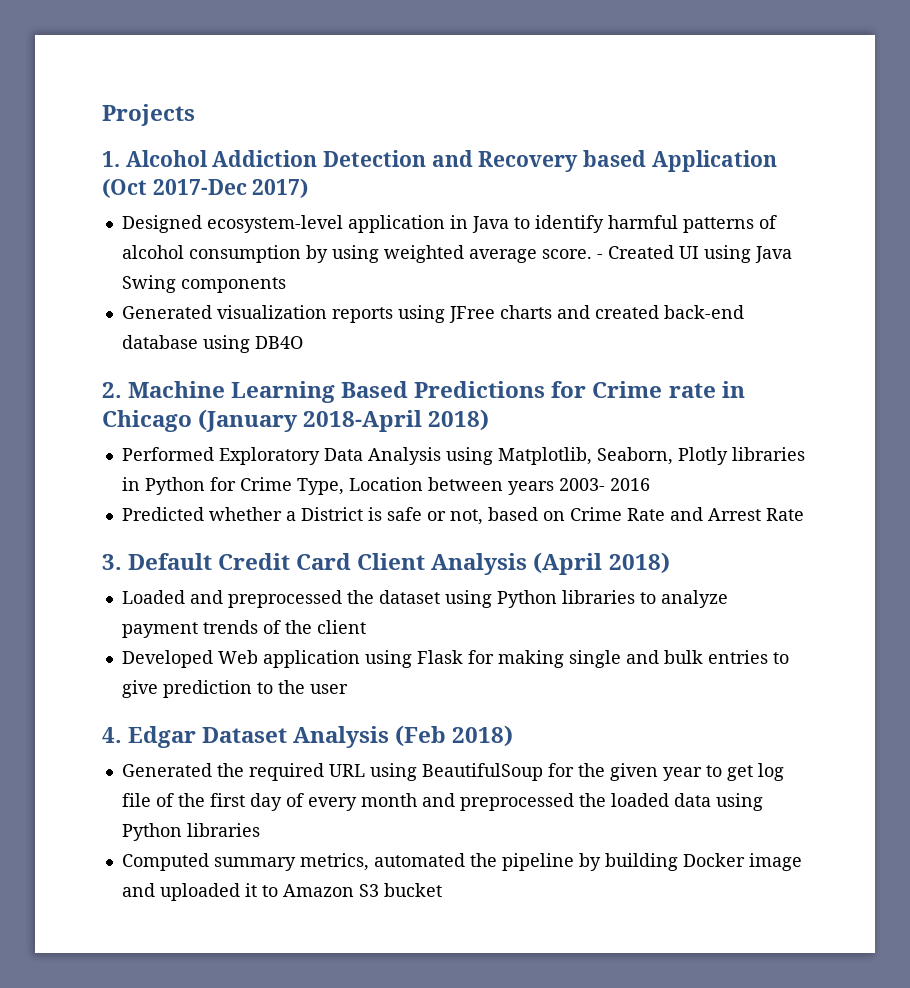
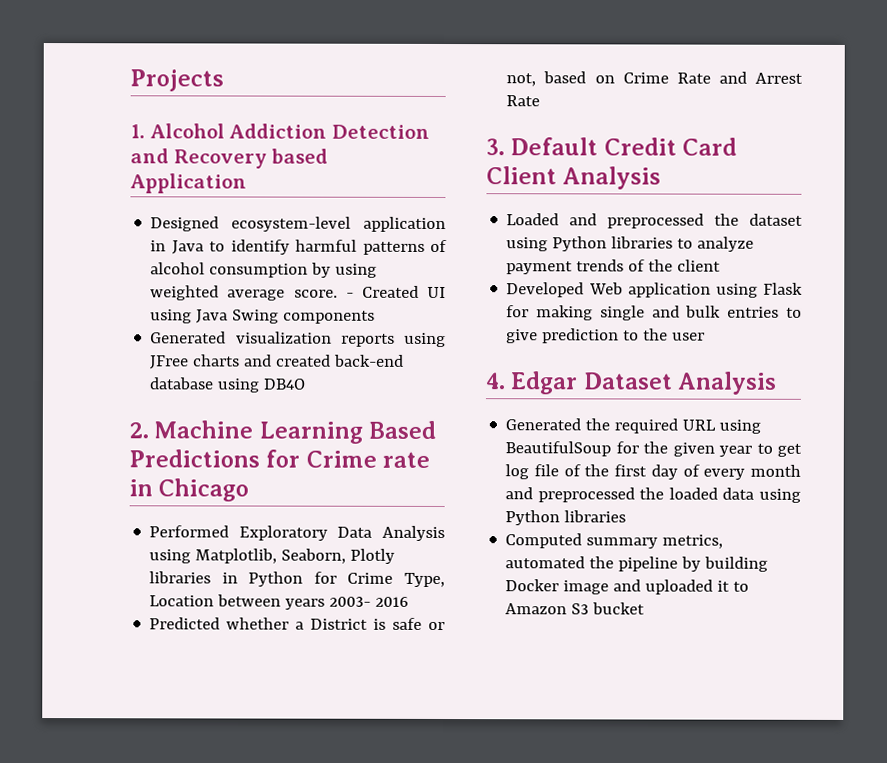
[102,178,309,198] (Oct 2017-Dec 2017) -> (247, 183) none
[198,409,490,432] (January 2018-April 2018) -> (250, 490) none
[533,552,670,575] (April 2018) -> (662, 178) none
[395,725,514,747] (Feb 2018) -> (778, 383) none

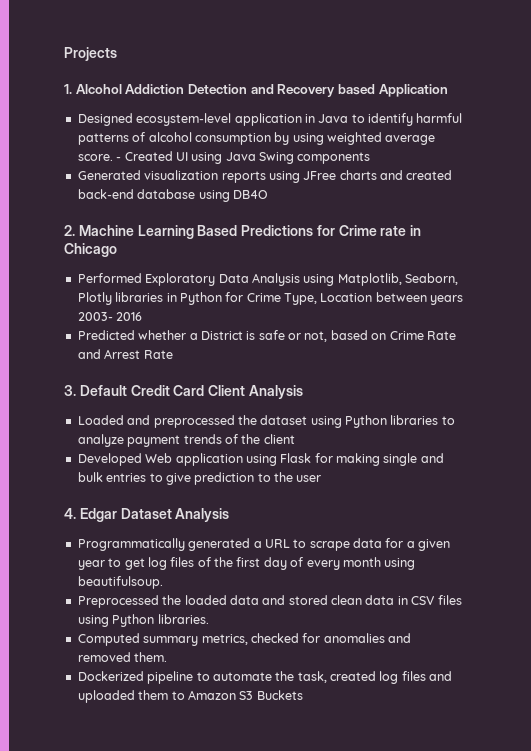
[505,418,762,434] [505,441,669,457] Generated the required URL using BeautifulSoup for the -> [77,538,415,551] Programmatically generated a URL to scrape data for a
[534,464,560,477] file -> [170,557,195,567] files
[505,487,801,503] [505,510,627,526] and preprocessed the loaded data using Python libraries -> [384,558,416,570] [77,576,163,589] [77,595,462,608] [77,614,209,627] using beautifulsoup. // Preprocessed the loaded data and stored clean data in CSV files using Python libraries.
[505,556,769,572] [505,579,610,595] automated the pipeline by building Docker image -> [250,633,411,643] [77,652,168,662] [77,671,426,684] checked for anomalies and removed them. // Dockerized pipeline to automate the task, created log files
[717,580,731,592] it -> [138,690,169,700] them
[592,602,646,615] bucket -> [256,690,303,700] Buckets

